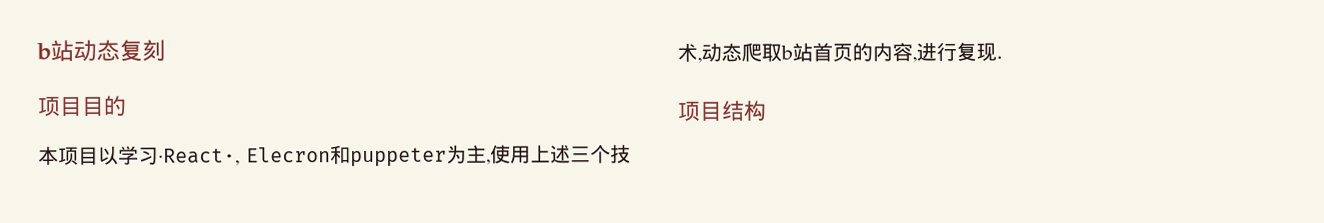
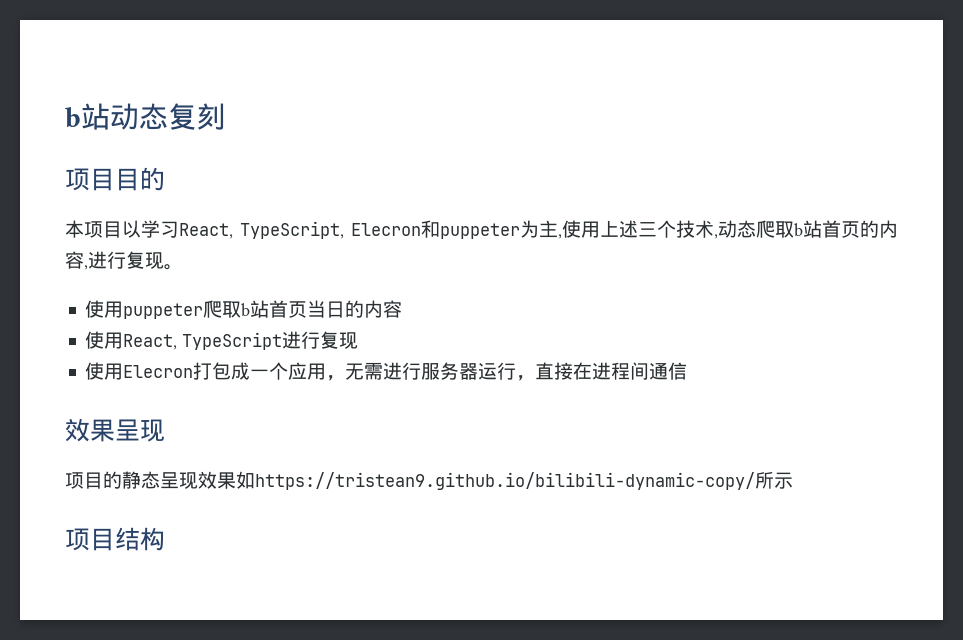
[158,148,240,166] ·React·, -> [179,221,344,239] React, TypeScript,
[996,55,1003,59] . -> [164,264,183,270] [85,300,403,319] [85,331,359,350] [85,362,688,381] [65,418,165,442] [65,471,793,490] 。 // 使用puppeter爬取b站首页当日的内容 // 使用React, TypeScript进行复现 // 使用Elecron打包成一个应用，无需进行服务器运行，直接在进程间通信 // 效果呈现 // 项目的静态呈现效果如https://tristean9.github.io/bilibili-dynamic-copy/所示

